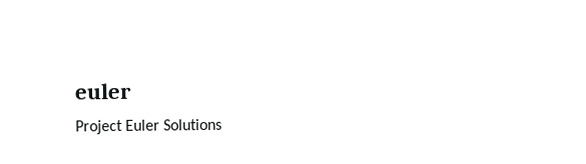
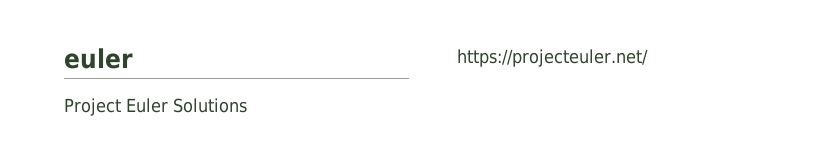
(223, 124) none -> [457,49,648,67] https://projecteuler.net/

